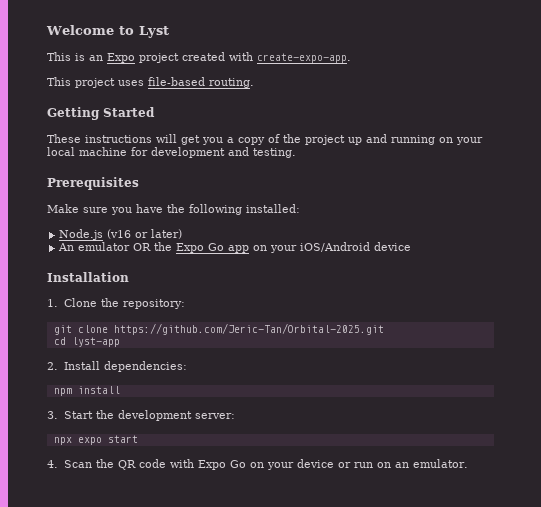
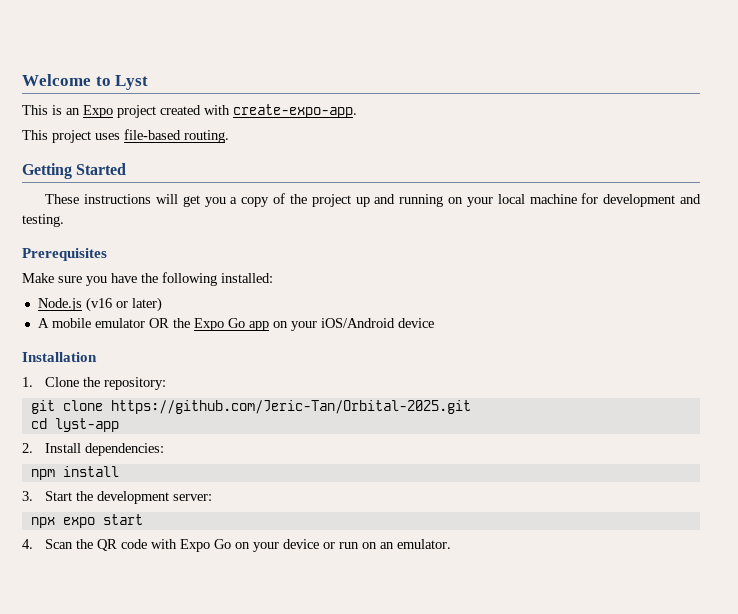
[58,243,75,251] An -> [37,318,91,328] A mobile

